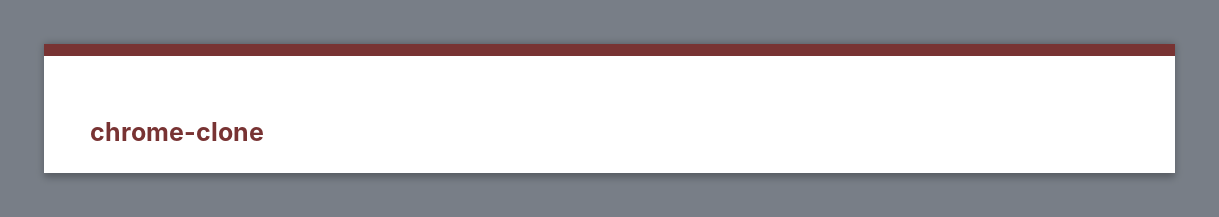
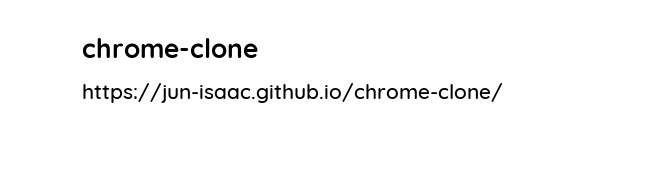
(264, 131) none -> [82,83,503,103] // https://jun-isaac.github.io/chrome-clone/

